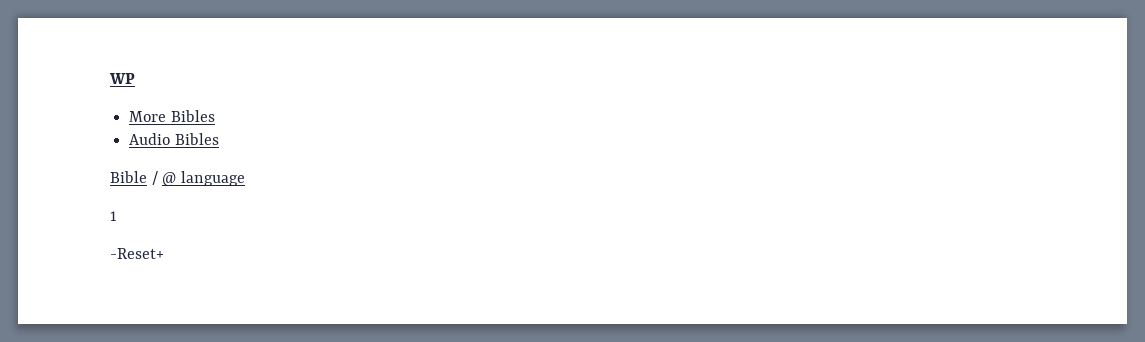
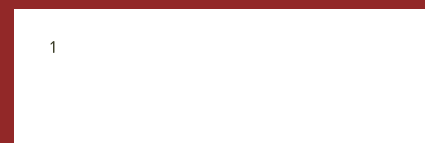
[109,73,135,84] [129,110,215,122] [129,133,219,145] [110,171,246,186] WP // More Bibles // Audio Bibles // Bible / @ language // -> (50, 47) none
[110,248,164,259] // -Reset+ -> (56, 47) none

